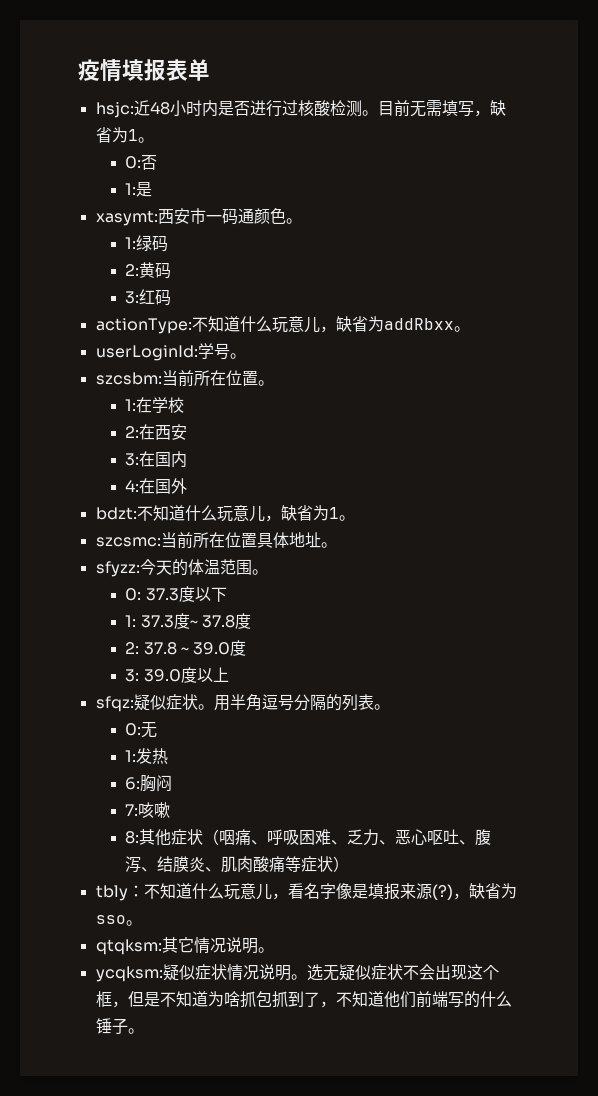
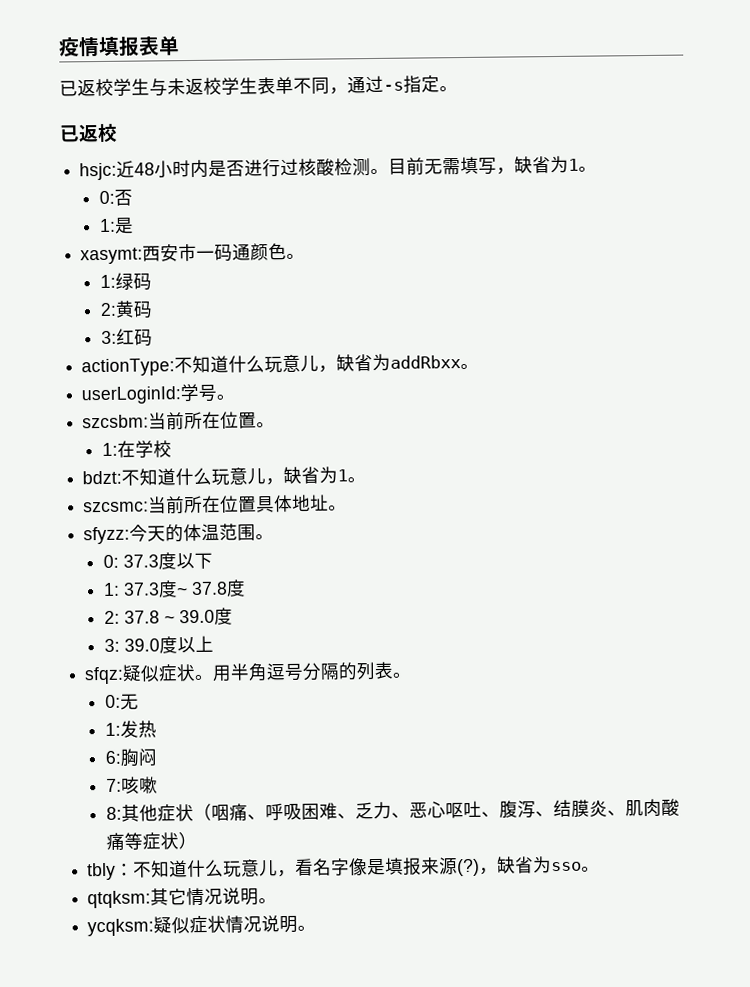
(210, 70) none -> [59,75,458,97] [59,123,118,143] // 已返校学生与未返校学生表单不同，通过-s指定。 // 已返校
[125,424,188,440] [125,451,188,468] [125,478,188,494] // 2:在西安 // 3:在国内 // 4:在国外 -> (172, 449) none
[306,964,499,981] [95,991,512,1008] [95,1018,144,1035] 选无疑似症状不会出现这个框，但是不知道为啥抓包抓到了，不知道他们前端写的什么锤子。 -> (317, 928) none

